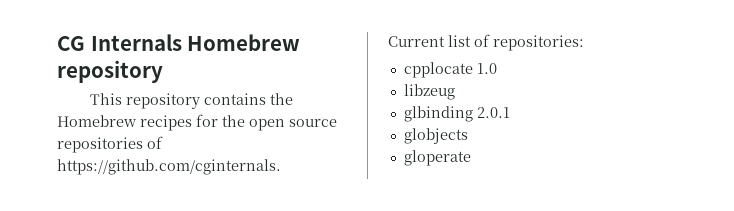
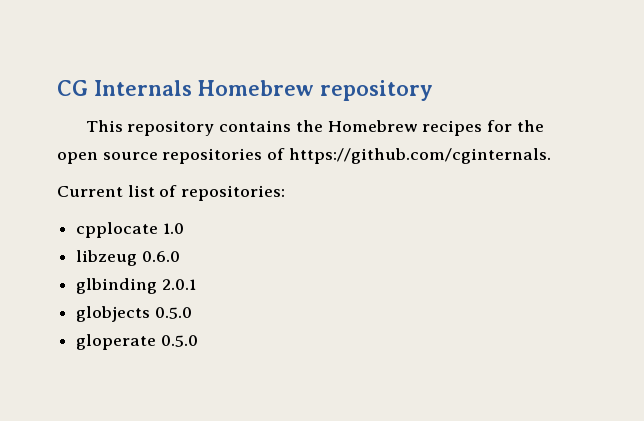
(455, 92) none -> [141,251,180,262] 0.6.0
(468, 136) none -> [154,307,192,319] 0.5.0
(471, 158) none -> [160,335,198,347] 0.5.0

